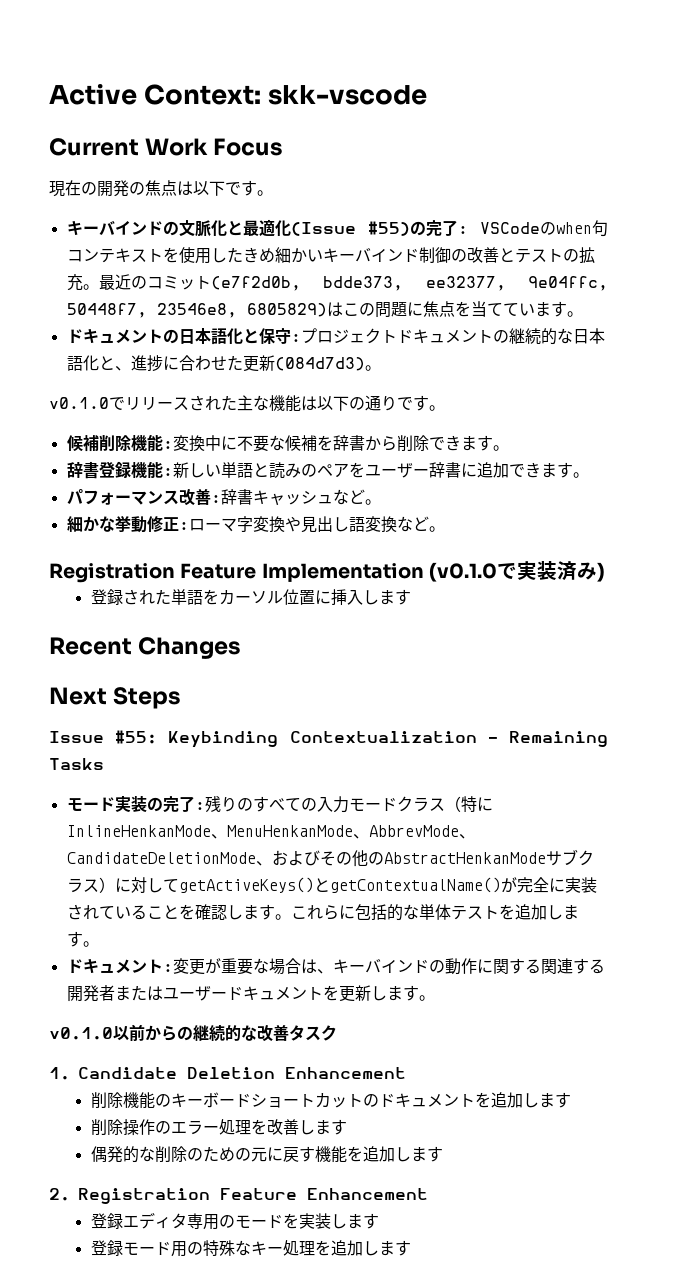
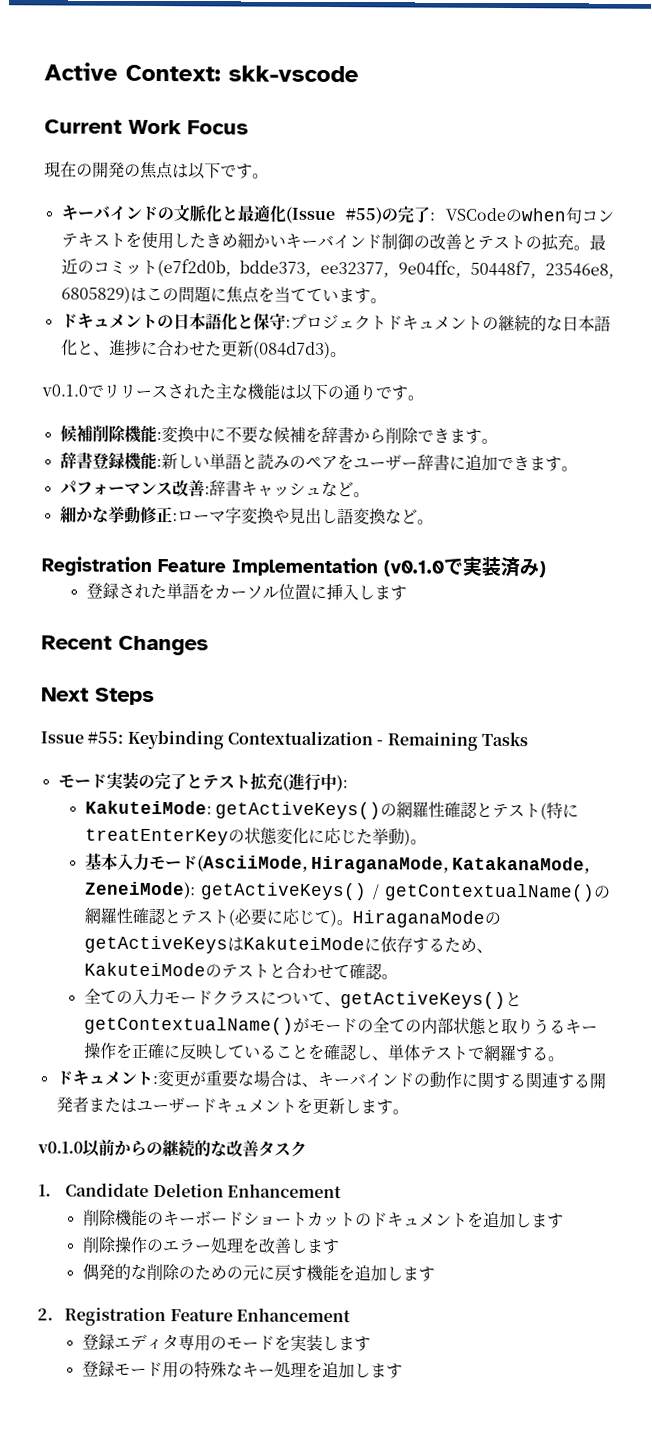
[194,796,285,813] :残りのすべ -> [185,772,348,793] [84,800,580,821] [84,827,427,847] [84,852,591,874] [83,881,611,902] [83,907,501,928] [83,935,493,954] [83,962,398,980] [83,988,101,1004] とテスト拡充(進行中): // KakuteiMode: getActiveKeys()の網羅性確認とテスト(特にtreatEnterKeyの状態変化に応じた挙動)。 // 基本入力モード(AsciiMode, HiraganaMode, KatakanaMode, ZeneiMode): getActiveKeys() / getContextualName()の網羅性確認とテスト(必要に応じて)。HiraganaModeのgetActiveKeysはKakuteiModeに依存するため、KakuteiModeのテストと合わせて確認。 // 全
[444,796,493,812] [66,825,475,839] [66,849,594,867] [66,877,597,893] [66,904,99,920] （特にInlineHenkanMode、MenuHenkanMode、AbbrevMode、CandidateDeletionMode、およびその他のAbstractHenkanModeサブクラス）に対してgetActiveKeys()とgetContextualName()が完全に実装され -> [259,990,522,1010] [83,1016,598,1035] [83,1042,229,1060] について、getActiveKeys()とgetContextualName()がモードの全ての内部状態と取りうるキー操作を正確に反映し
[242,904,579,921] [66,931,83,947] ます。これらに包括的な単体テストを追加します -> [371,1044,549,1063] 、単体テストで網羅する

